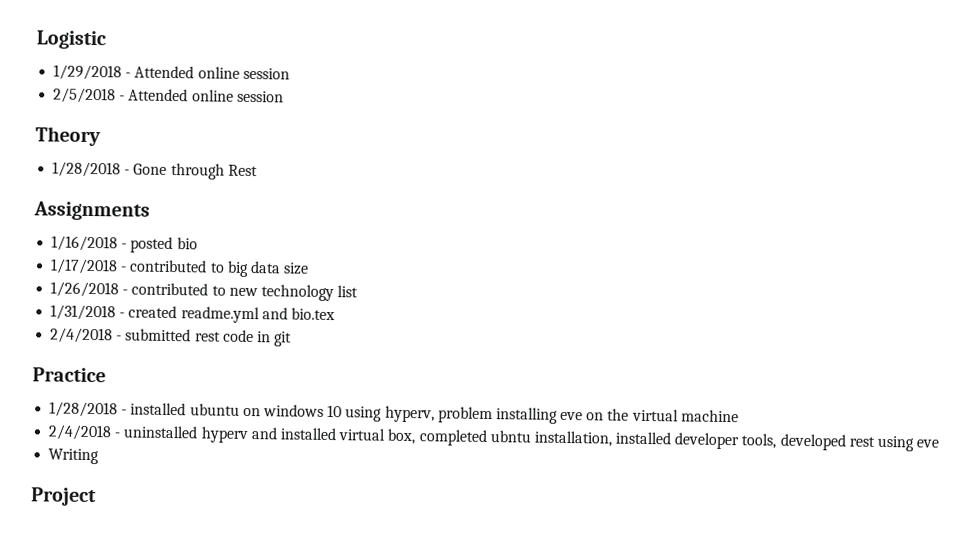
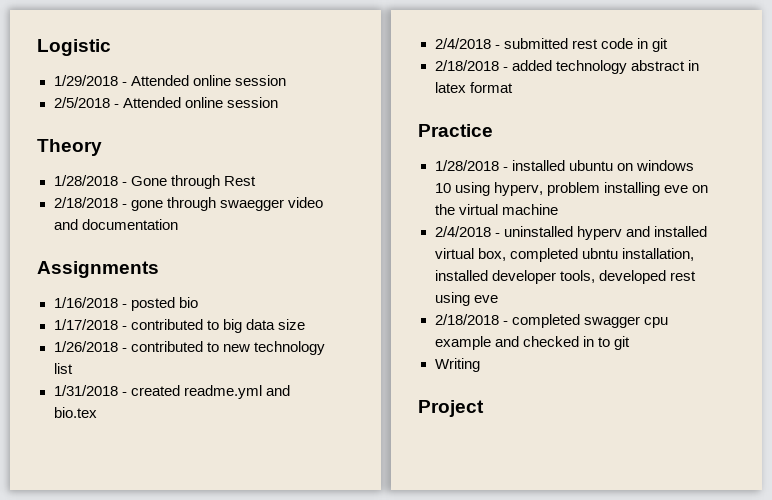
(258, 170) none -> [53,197,323,211] [53,219,178,230] // 2/18/2018 - gone through swaegger video and documentation
(293, 339) none -> [434,60,699,74] [434,82,513,93] // 2/18/2018 - added technology abstract in latex format
(940, 443) none -> [434,314,668,328] [434,336,630,350] // 2/18/2018 - completed swagger cpu example and checked in to git

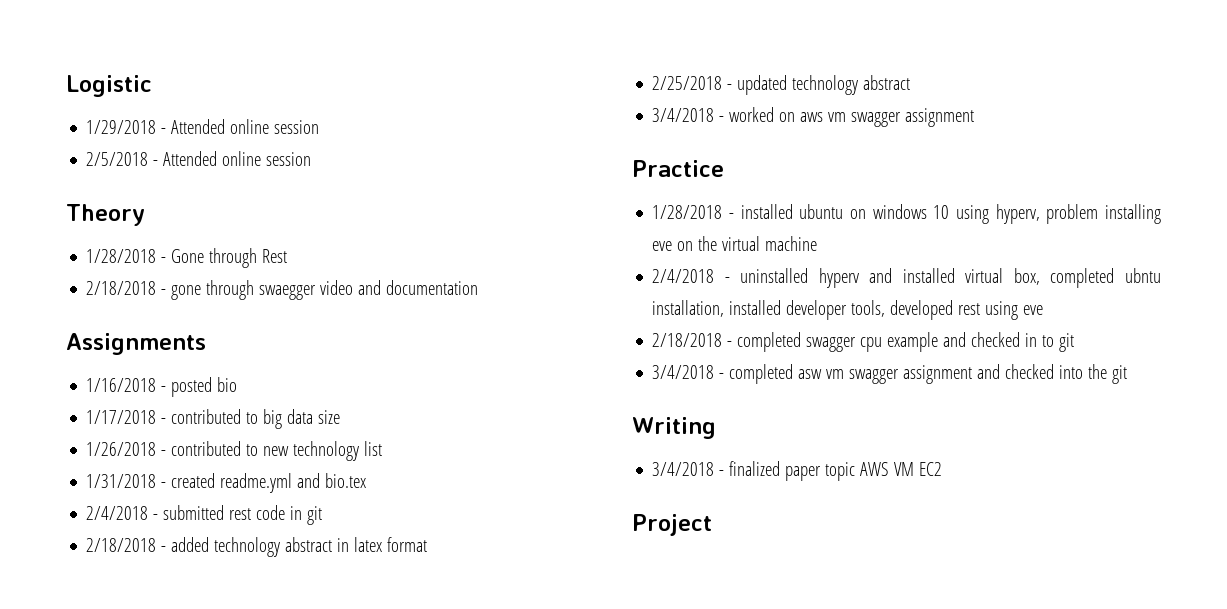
(513, 87) none -> [652,75,911,95] [652,107,975,127] // 2/25/2018 - updated technology abstract // 3/4/2018 - worked on aws vm swagger assignment
[434,358,480,372] Writing -> [652,364,1128,384] [632,417,716,439] [652,461,943,481] 3/4/2018 - completed asw vm swagger assignment and checked into the git // Writing // 3/4/2018 - finalized paper topic AWS VM EC2

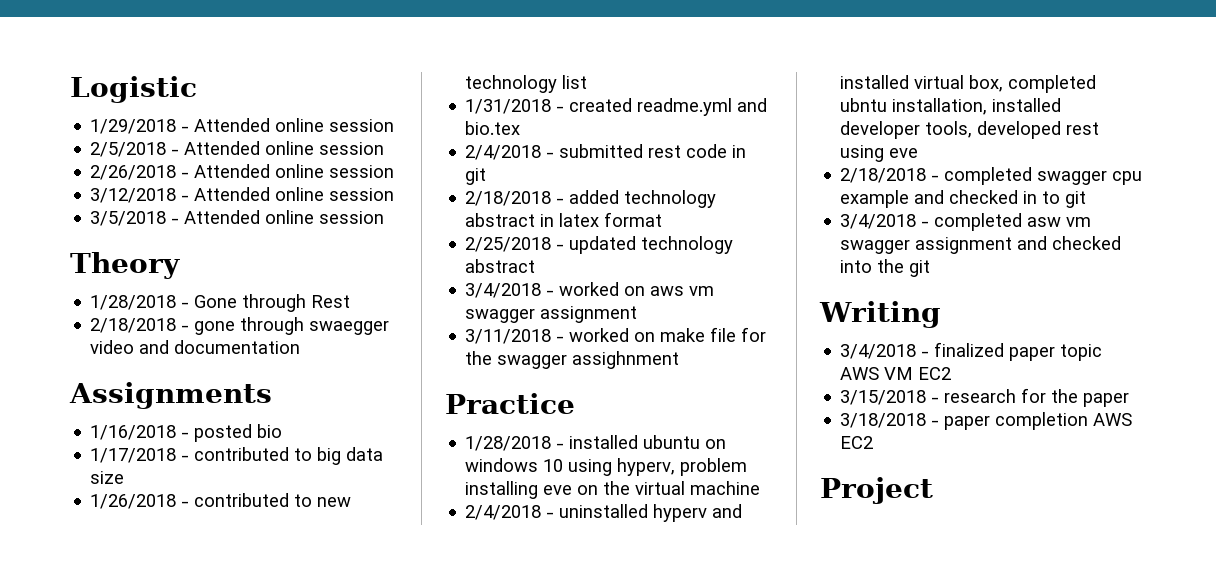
(312, 159) none -> [90,164,395,180] [90,187,395,203] [90,210,385,226] // 2/26/2018 - Attended online session // 3/12/2018 - Attended online session // 3/5/2018 - Attended online session
(975, 117) none -> [465,327,767,344] [465,351,680,369] // 3/11/2018 - worked on make file for the swagger assighnment
(943, 469) none -> [840,388,1130,407] [840,412,1133,430] [840,436,874,449] // 3/15/2018 - research for the paper // 3/18/2018 - paper completion AWS EC2

